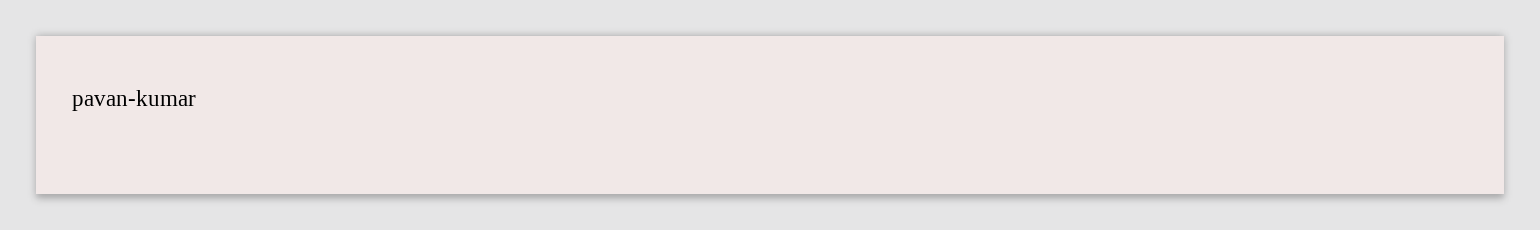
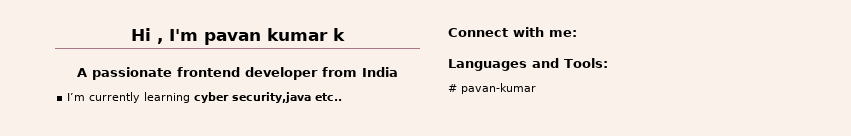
(72, 100) none -> [131,28,345,45] [77,67,398,80] [67,92,343,103] [448,27,577,37] [448,58,608,71] [448,84,457,92] Hi , I'm pavan kumar k // A passionate frontend developer from India // I’m currently learning cyber security,java etc.. // Connect with me: // Languages and Tools: // #

